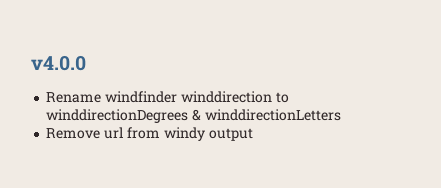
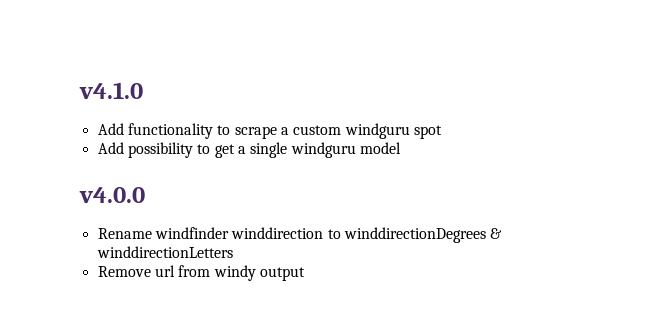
(31, 63) none -> [79,82,143,99] [97,123,442,139] [97,142,401,158] v4.1.0 // Add functionality to scrape a custom windguru spot // Add possibility to get a single windguru model //

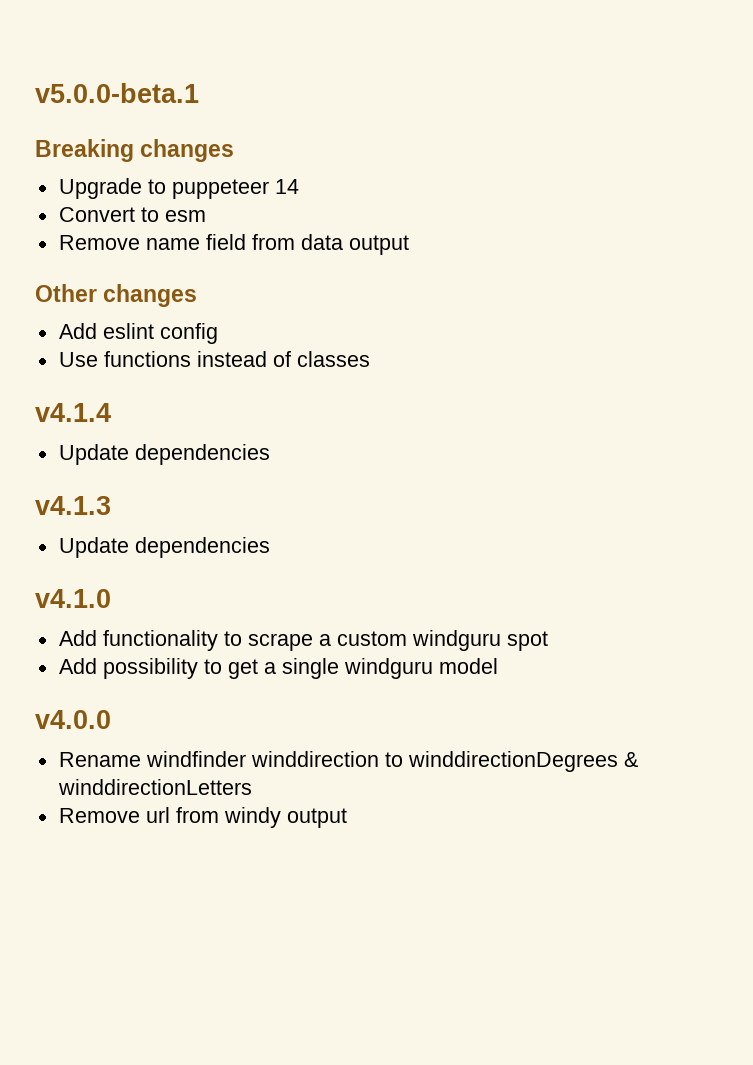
(79, 90) none -> [35,83,199,103] [35,139,235,162] [58,178,299,199] [58,207,206,222] [58,234,409,255] [35,284,198,307] [58,323,218,344] [58,351,370,367] [35,403,111,422] [58,444,270,465] [35,496,111,515] [58,537,270,558] v5.0.0-beta.1 // Breaking changes // Upgrade to puppeteer 14 // Convert to esm // Remove name field from data output // Other changes // Add eslint config // Use functions instead of classes // v4.1.4 // Update dependencies // v4.1.3 // Update dependencies //

